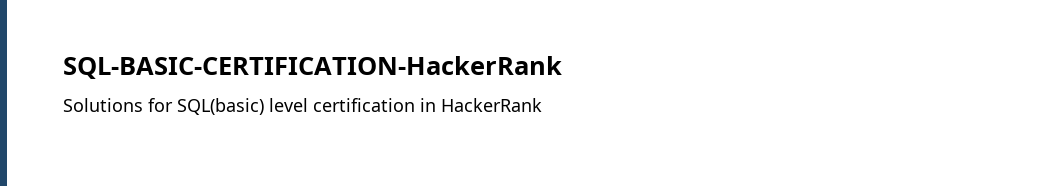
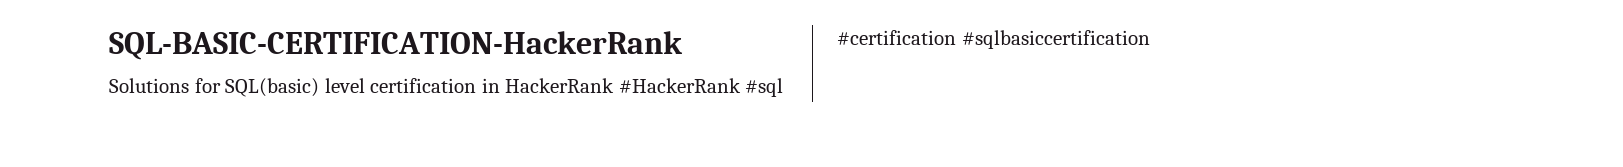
(542, 105) none -> [618,78,784,97] [837,30,1150,49] #HackerRank #sql #certification #sqlbasiccertification

